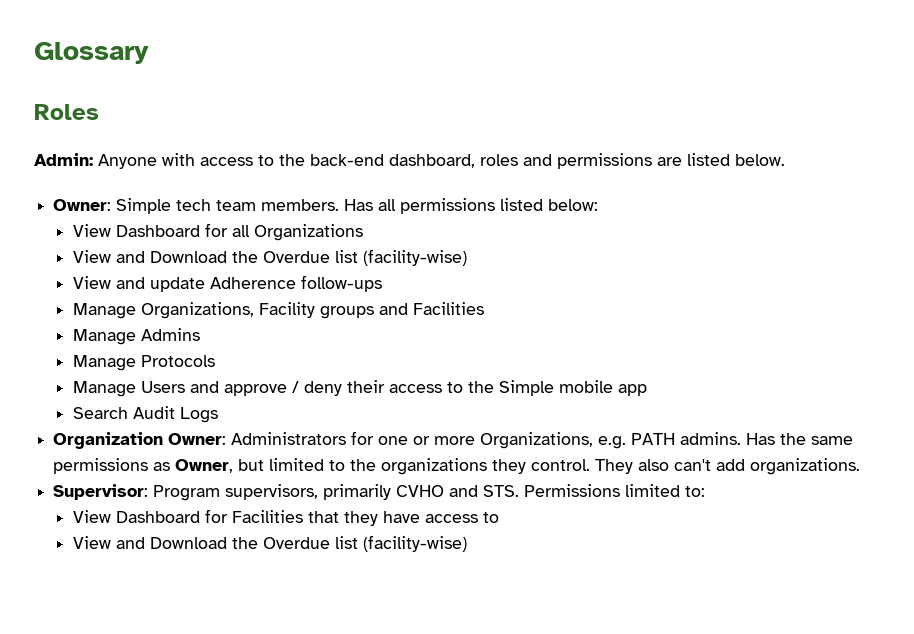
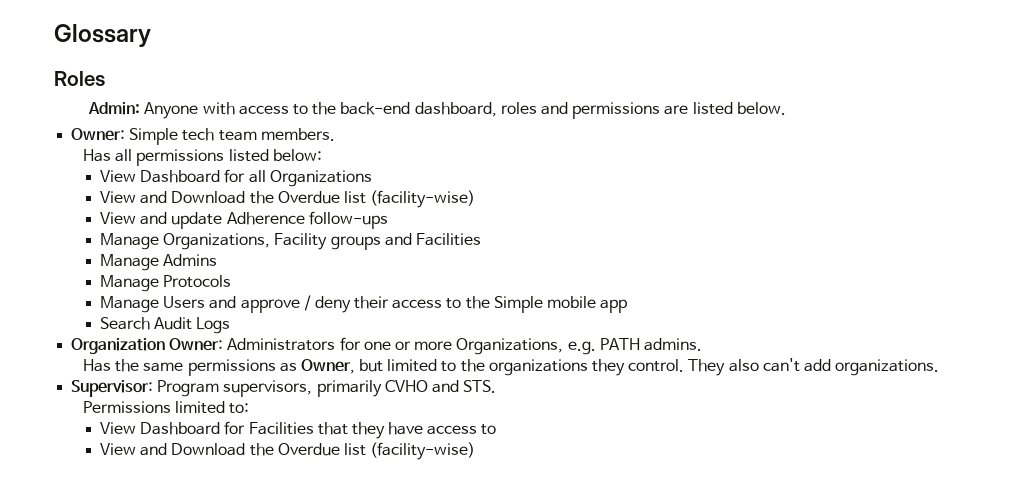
(340, 205) none -> (335, 134) //
(742, 438) none -> (702, 344) //
(520, 491) none -> (497, 386) //

